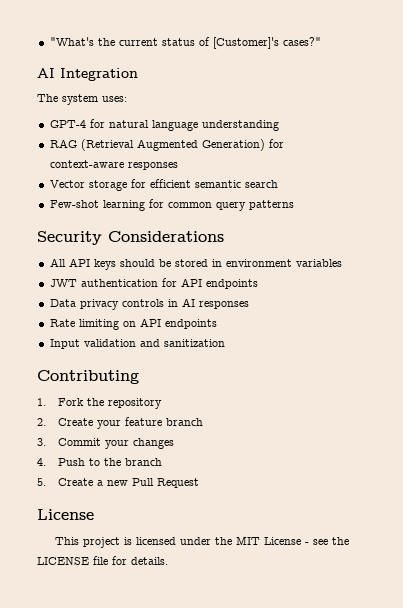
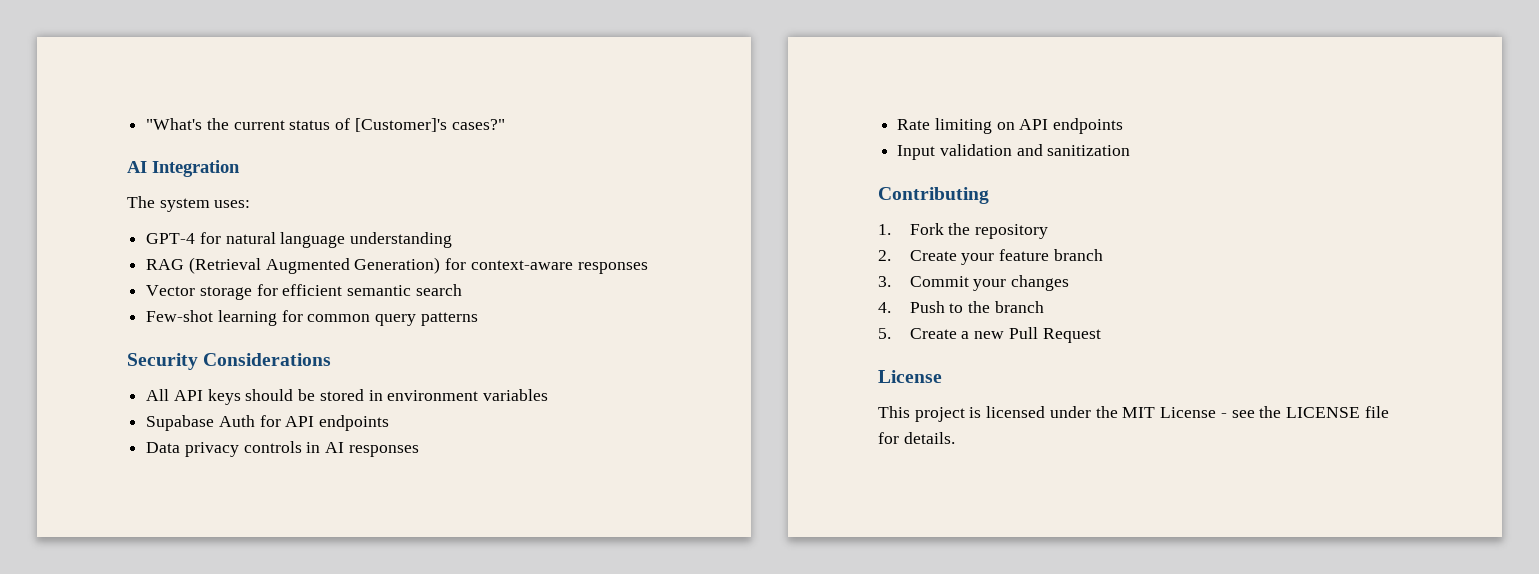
[49,279,158,287] JWT authentication -> [146,415,255,431] Supabase Auth

